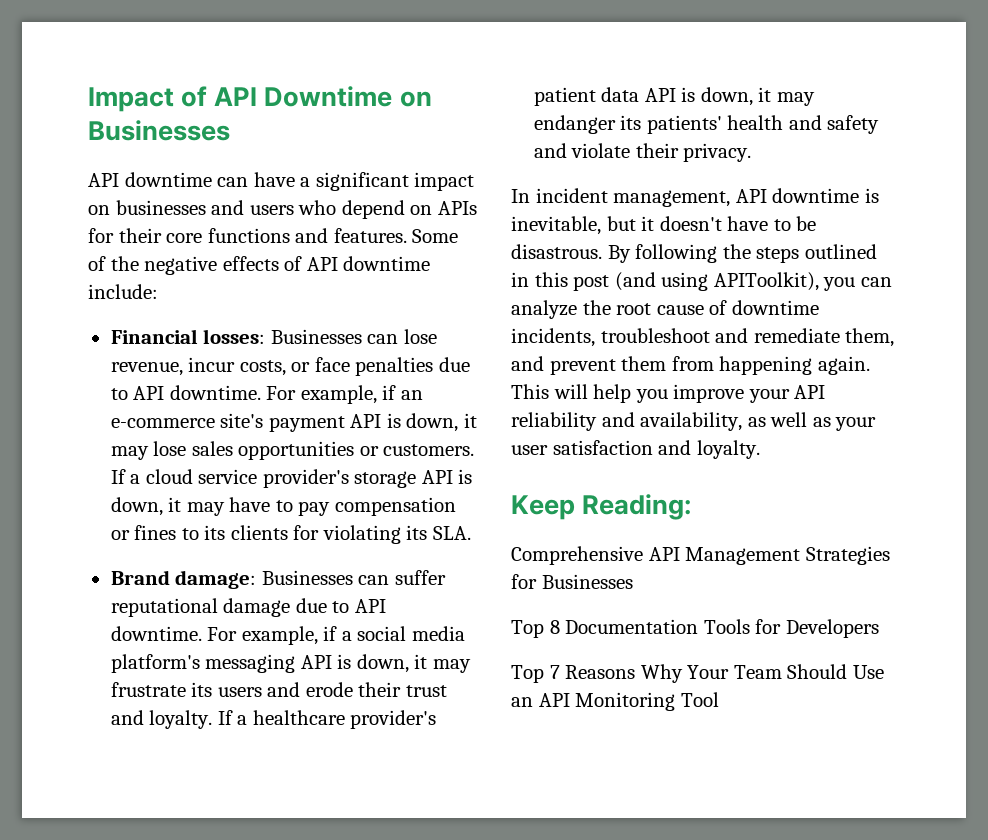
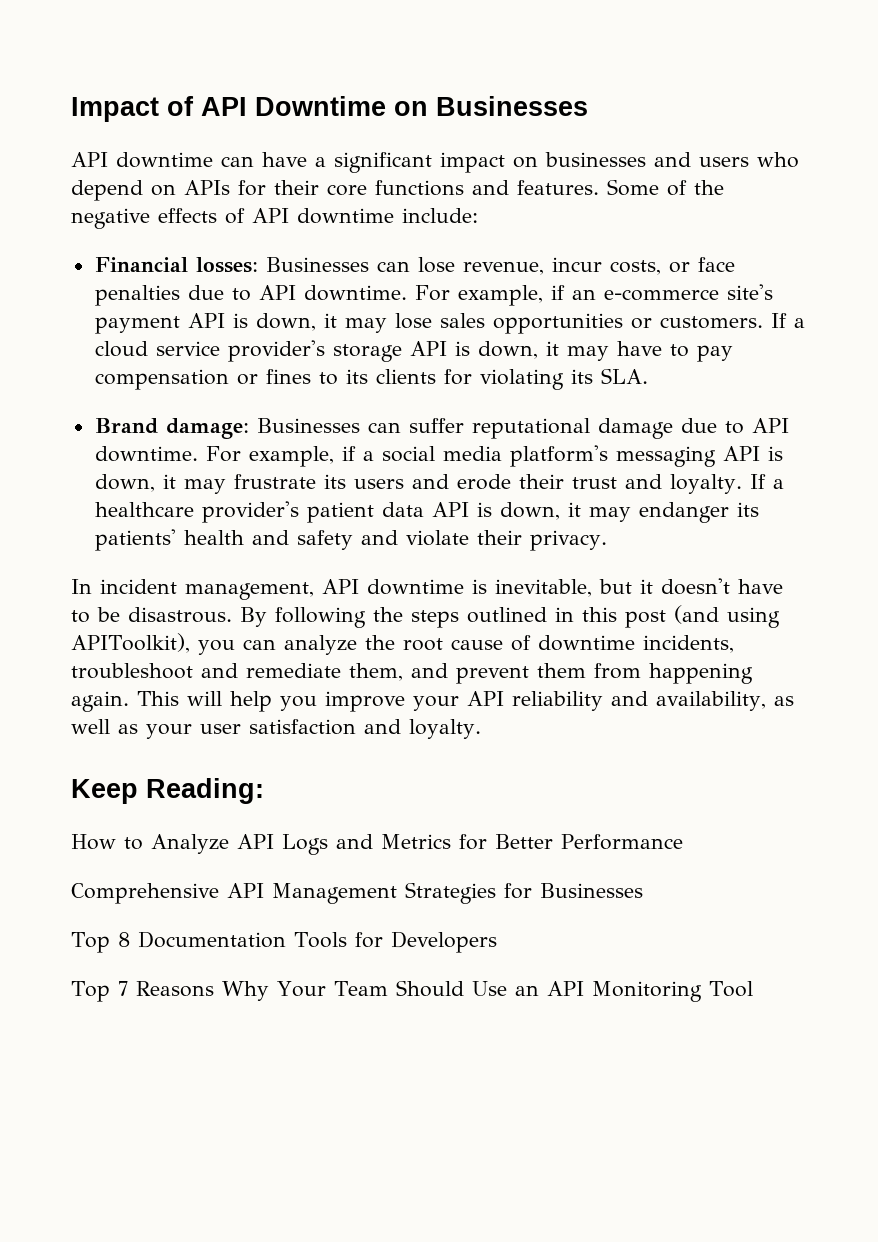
(692, 507) none -> [71,834,683,855] // How to Analyze API Logs and Metrics for Better Performance

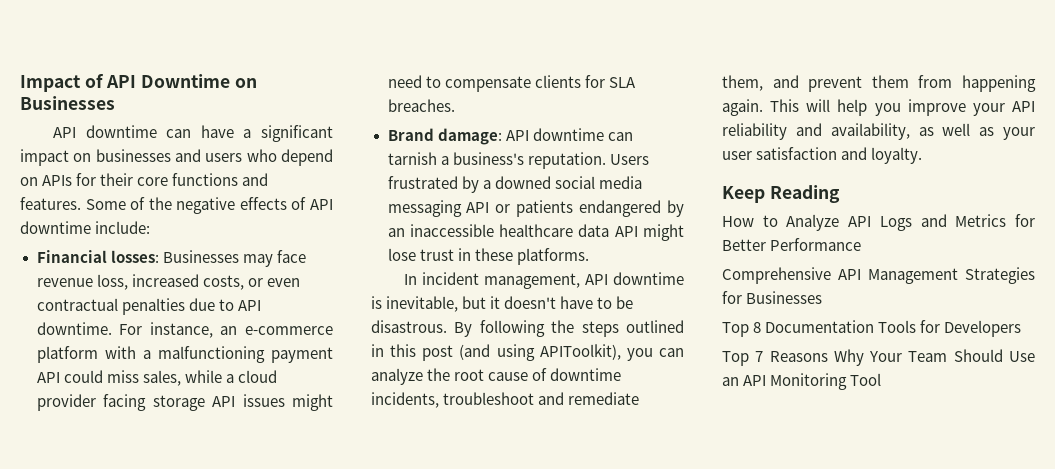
[376,257,735,275] can lose revenue, incur costs, or face -> [242,250,306,267] [36,274,300,290] [36,298,118,311] may face revenue loss, increased costs, or even contractual
[457,284,773,306] [94,313,805,334] [94,340,733,362] [94,368,648,390] [94,418,789,439] [94,446,374,467] example, if an e-commerce site's payment API is down, it may lose sales opportunities or customers. If a cloud service provider's storage API is down, it may have to pay compensation or fines to its clients for violating its SLA. // Brand damage: Businesses can suffer reputational damage due to API downtime. For example, if a -> [149,322,333,338] [36,346,333,363] [36,370,277,386] [36,394,333,411] [387,75,636,92] [387,99,455,112] [387,128,633,145] [387,152,649,169] [387,176,551,193] instance, an e-commerce platform with a malfunctioning payment API could miss sales, while a cloud provider facing storage API issues might need to compensate clients for SLA breaches. // Brand damage: API downtime can tarnish a business's reputation. Users frustrated by a downed
[509,445,608,467] platform's -> (642, 182) none
[767,446,783,461] [94,474,784,494] [94,501,759,523] [94,529,607,551] is down, it may frustrate its users and erode their trust and loyalty. If a healthcare provider's patient data API is down, it may endanger its patients' health and safety and violate their privacy. -> [495,200,684,217] [387,224,684,241] [387,248,589,265] or patients endangered by an inaccessible healthcare data API might lose trust in these platforms.
[146,778,264,804] Reading: -> [769,185,840,203] Reading

